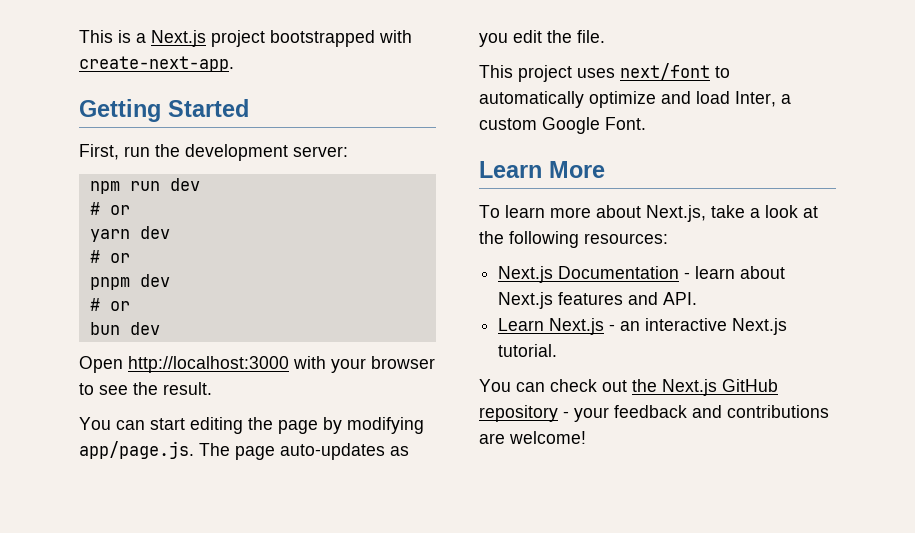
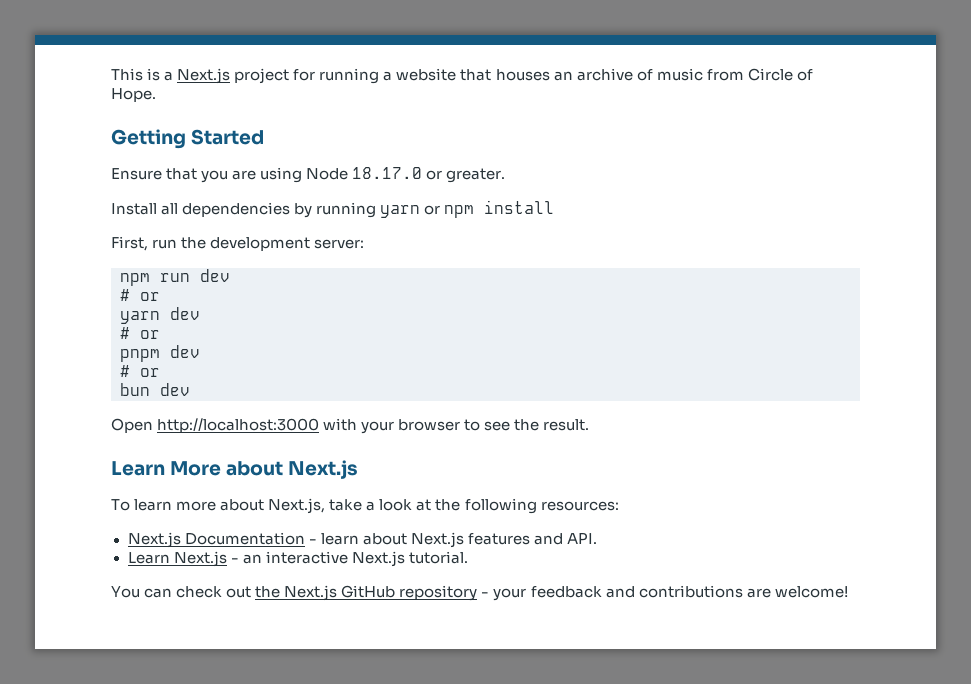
[270,30,412,47] [79,56,234,72] [79,99,249,122] bootstrapped with create-next-app. // Getting Started -> [293,68,813,84] [111,88,156,102] [111,129,265,149] [111,167,506,183] [111,200,555,218] for running a website that houses an archive of music from Circle of Hope. // Getting Started // Ensure that you are using Node 18.17.0 or greater. // Install all dependencies by running yarn or npm install
[79,417,424,434] [79,441,409,460] [479,30,605,47] [479,63,730,82] [479,91,791,108] [479,117,646,134] // You can start editing the page by modifying app/page.js. The page auto-updates as you edit the file. // This project uses next/font to automatically optimize and load Inter, a custom Google Font. -> (590, 425) none
(605, 169) none -> [226,460,359,479] about Next.js

